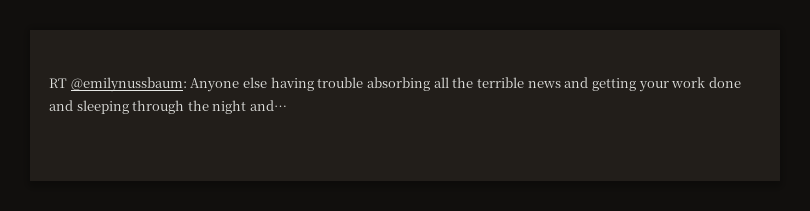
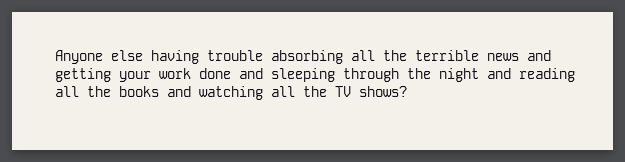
[49,77,187,92] RT @emilynussbaum: -> (55, 57) none
[249,100,287,111] and… -> [487,68,575,82] [55,86,407,100] and reading all the books and watching all the TV shows?

